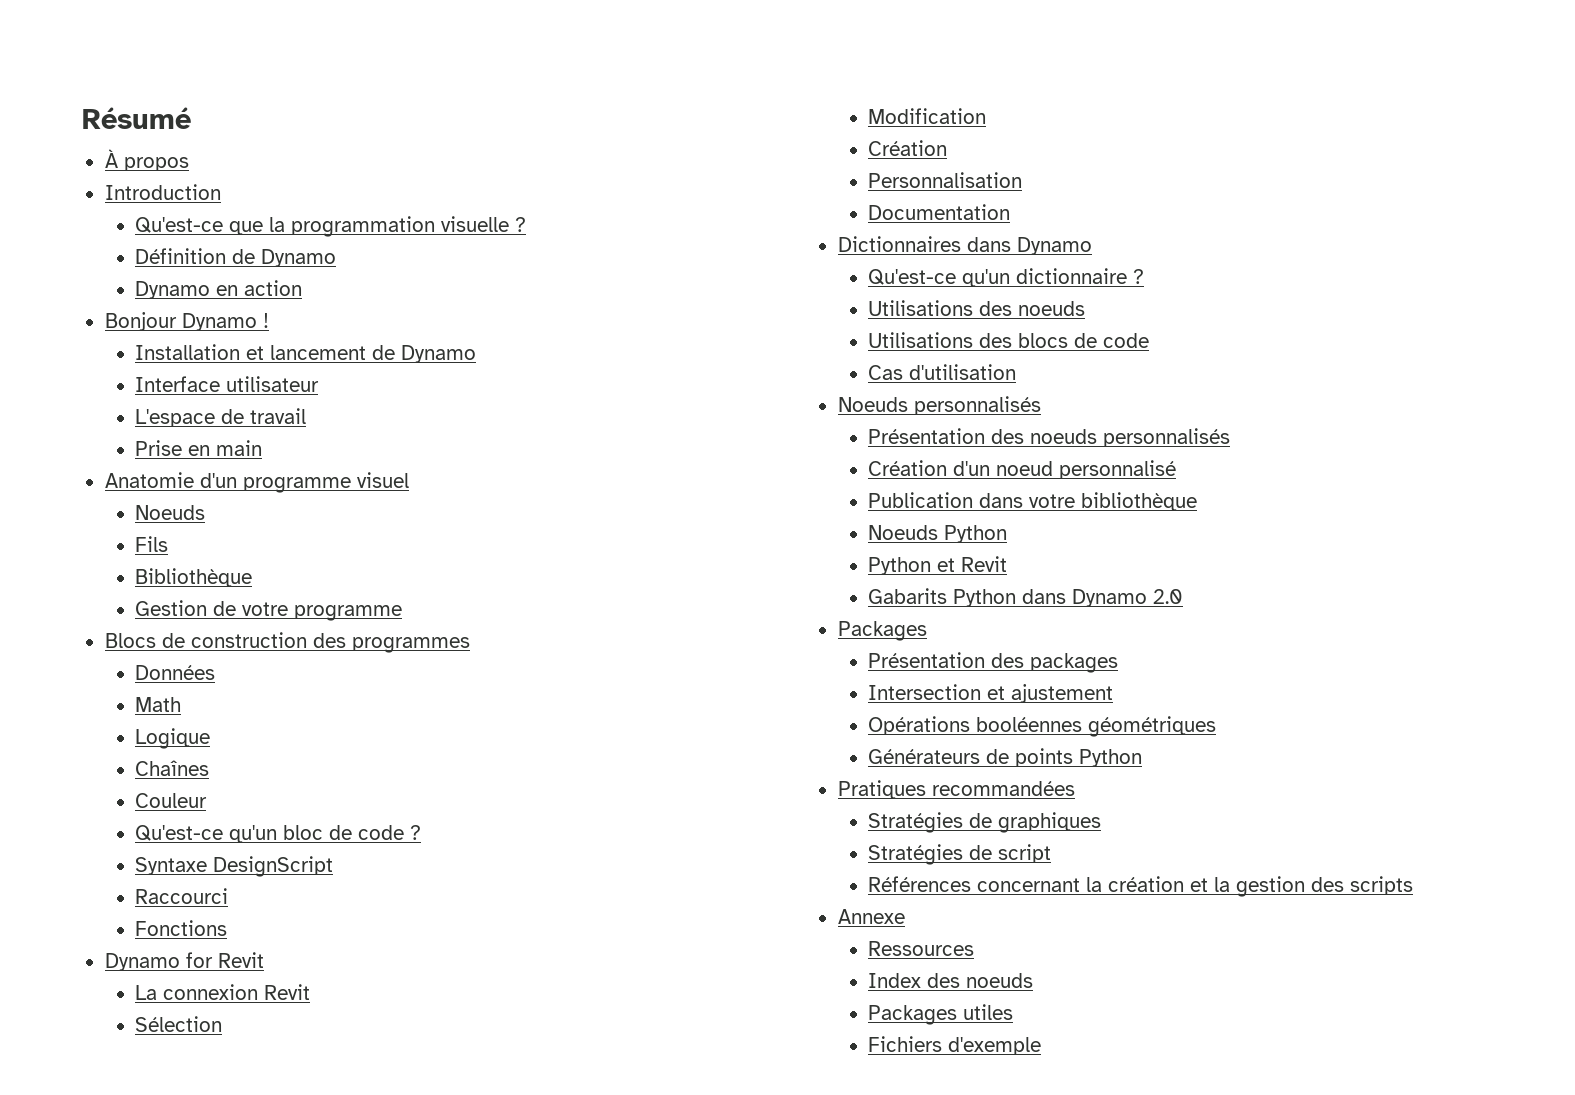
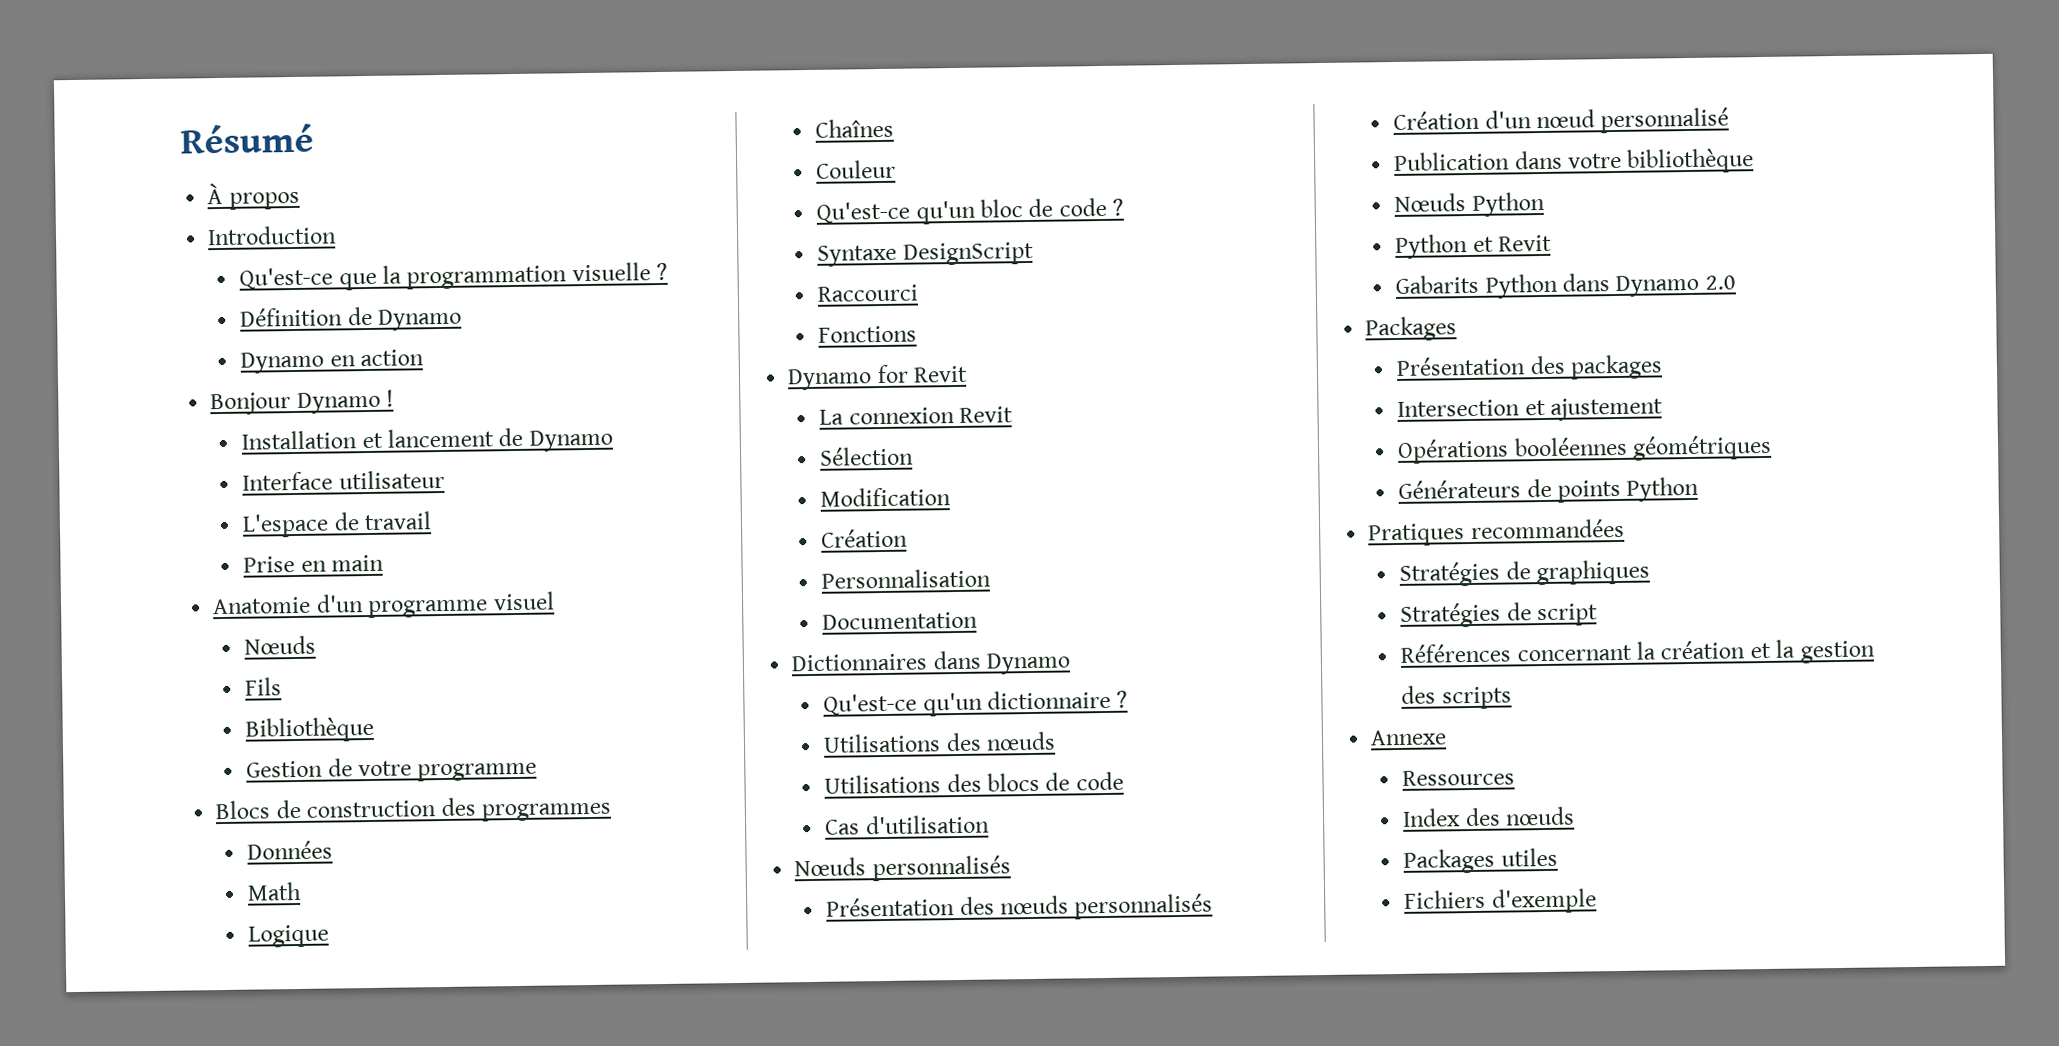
[135,505,206,520] Noeuds -> [244,635,317,655] Nœuds
[1018,301,1086,316] noeuds -> [986,731,1057,751] nœuds
[837,397,908,412] Noeuds -> [794,857,867,877] Nœuds
[1030,429,1098,444] noeuds -> [1000,895,1070,915] nœuds
[996,461,1054,476] noeud -> [1536,109,1596,129] nœud
[868,525,939,540] Noeuds -> [1394,193,1467,212] Nœuds
[966,973,1034,988] noeuds -> [1505,806,1576,826] nœuds

